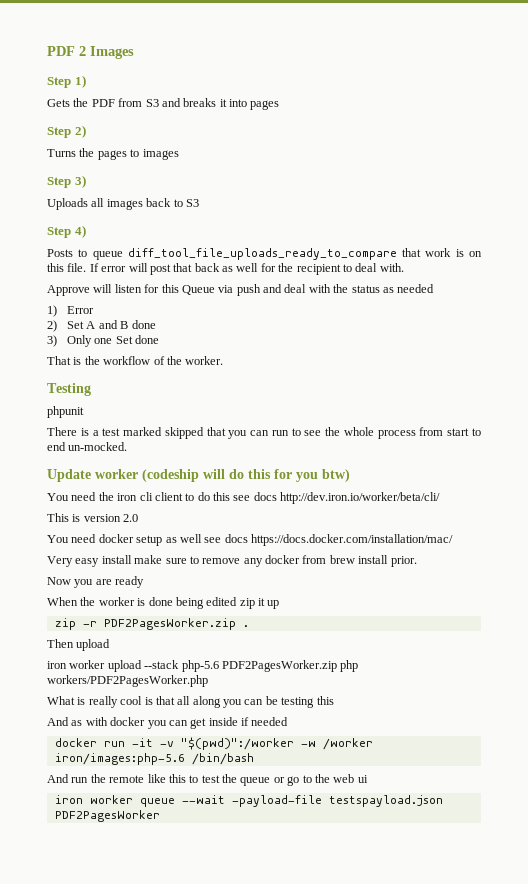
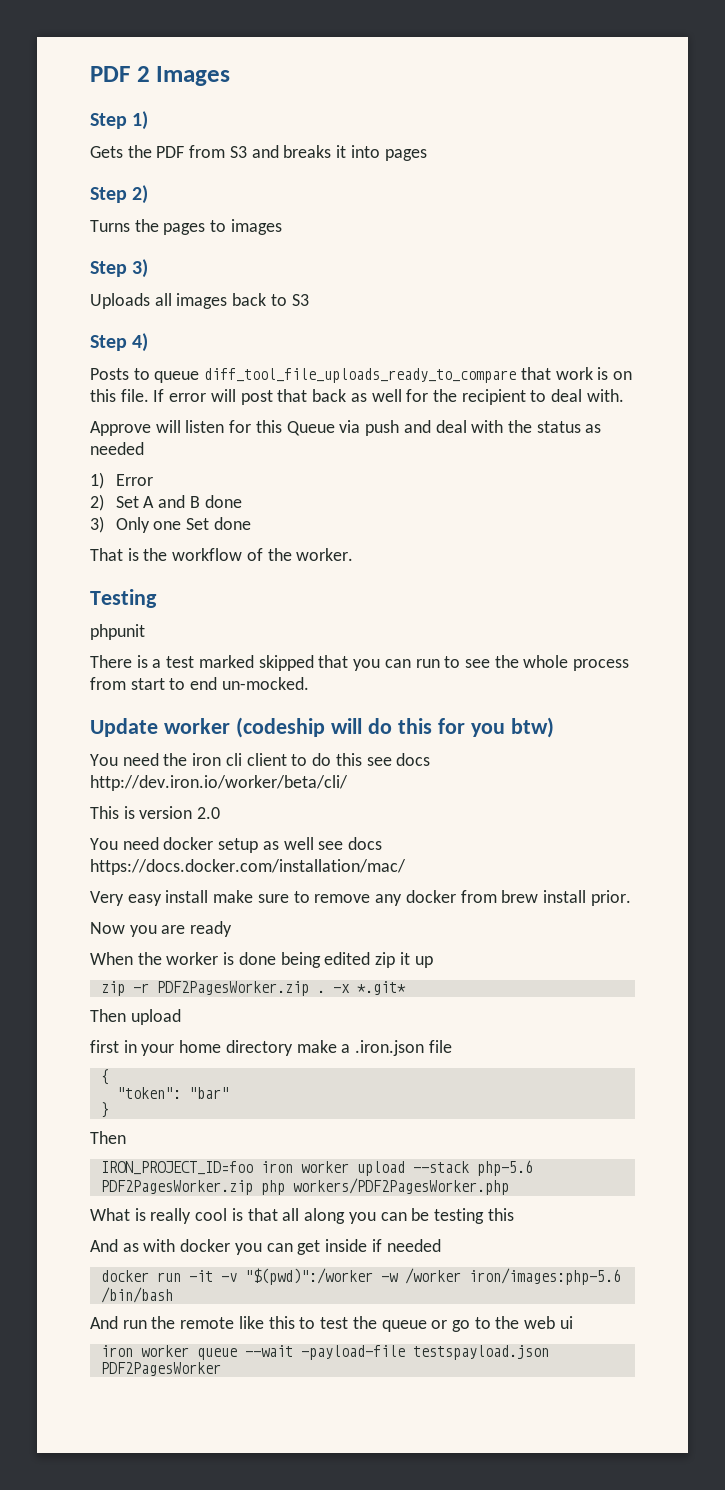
(249, 626) none -> [332,981,406,995] -x *.git*
(111, 645) none -> [90,1040,452,1056] [100,1069,109,1085] [116,1087,229,1099] [100,1102,109,1118] [90,1131,126,1144] [100,1161,253,1175] first in your home directory make a .iron.json file // { // "token": "bar" // } // Then // IRON_PROJECT_ID=foo

